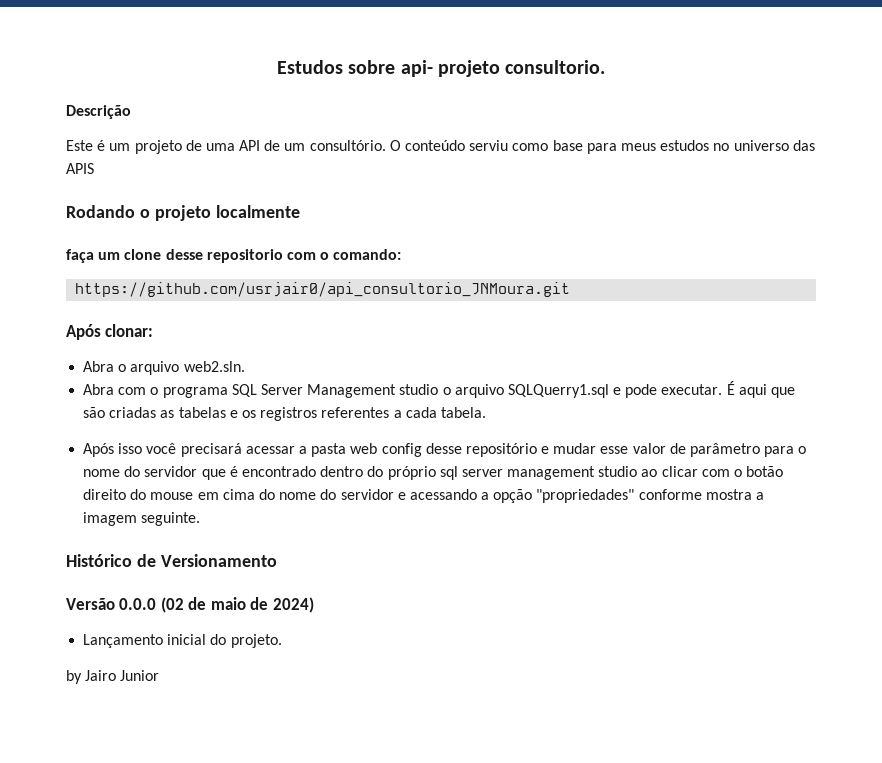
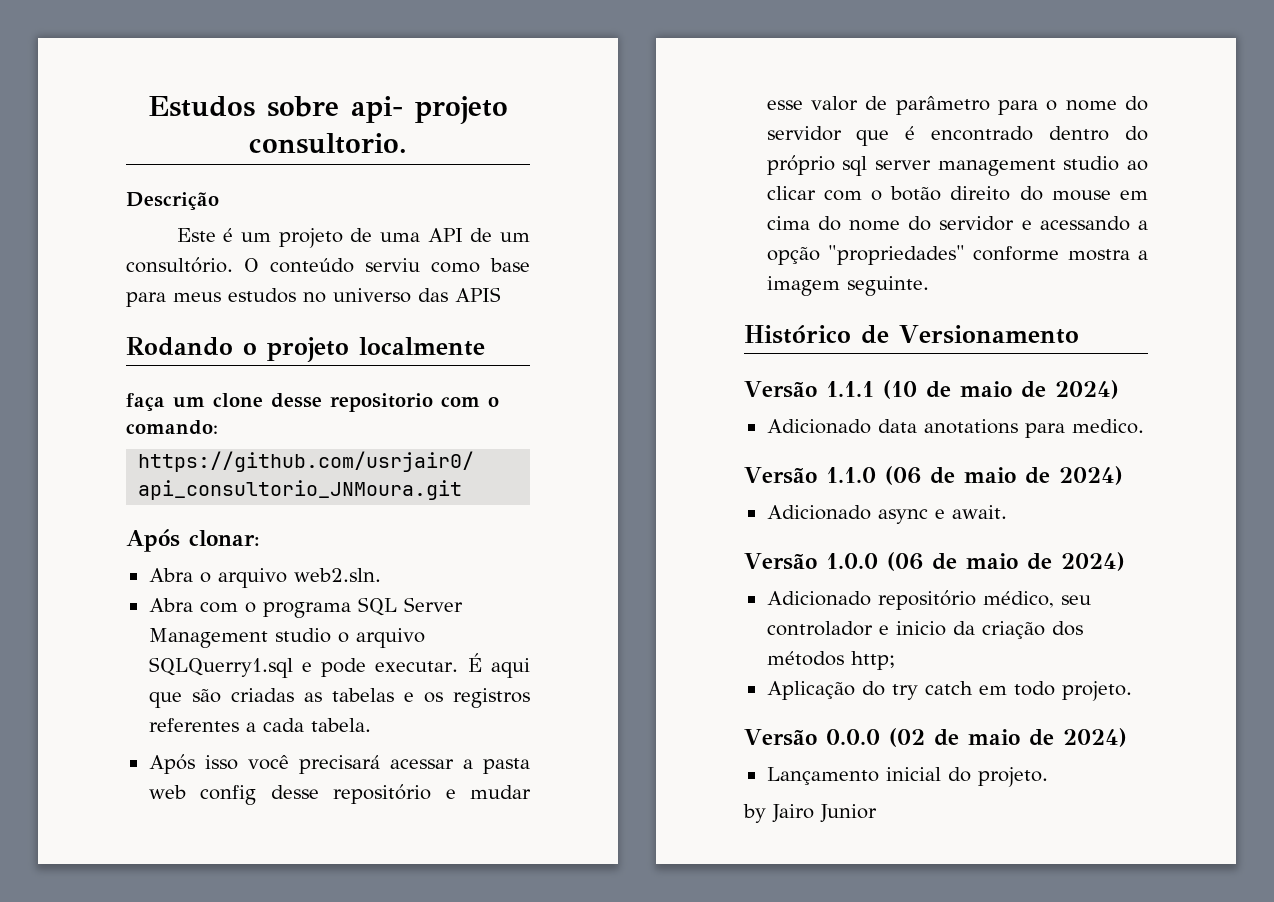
(277, 560) none -> [744,380,1119,399] [766,419,1144,438] [744,466,1123,485] [766,505,1007,524] [744,552,1125,571] [766,590,1091,610] [766,621,1083,639] [766,651,895,670] [766,681,1132,701] // Versão 1.1.1 (10 de maio de 2024) // Adicionado data anotations para medico. // Versão 1.1.0 (06 de maio de 2024) // Adicionado async e await. // Versão 1.0.0 (06 de maio de 2024) // Adicionado repositório médico, seu controlador e inicio da criação dos métodos http; // Aplicação do try catch em todo projeto.

